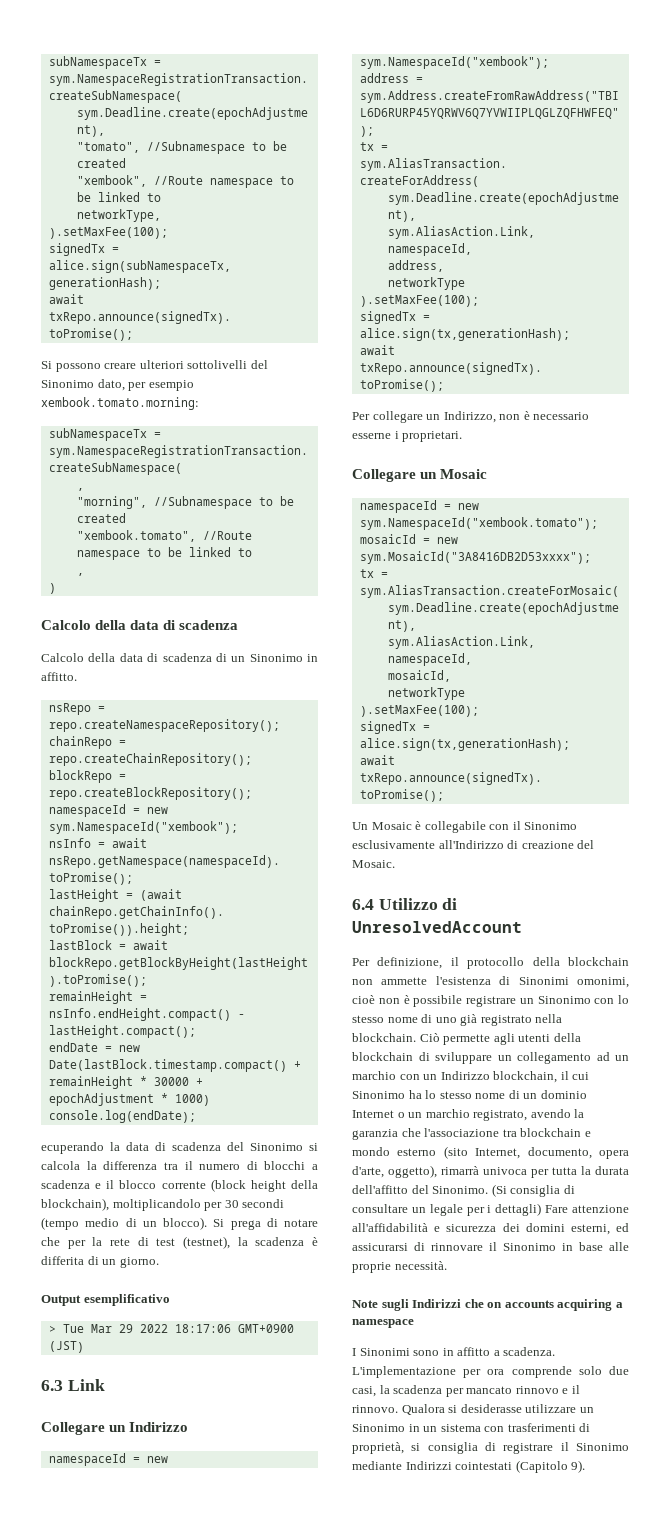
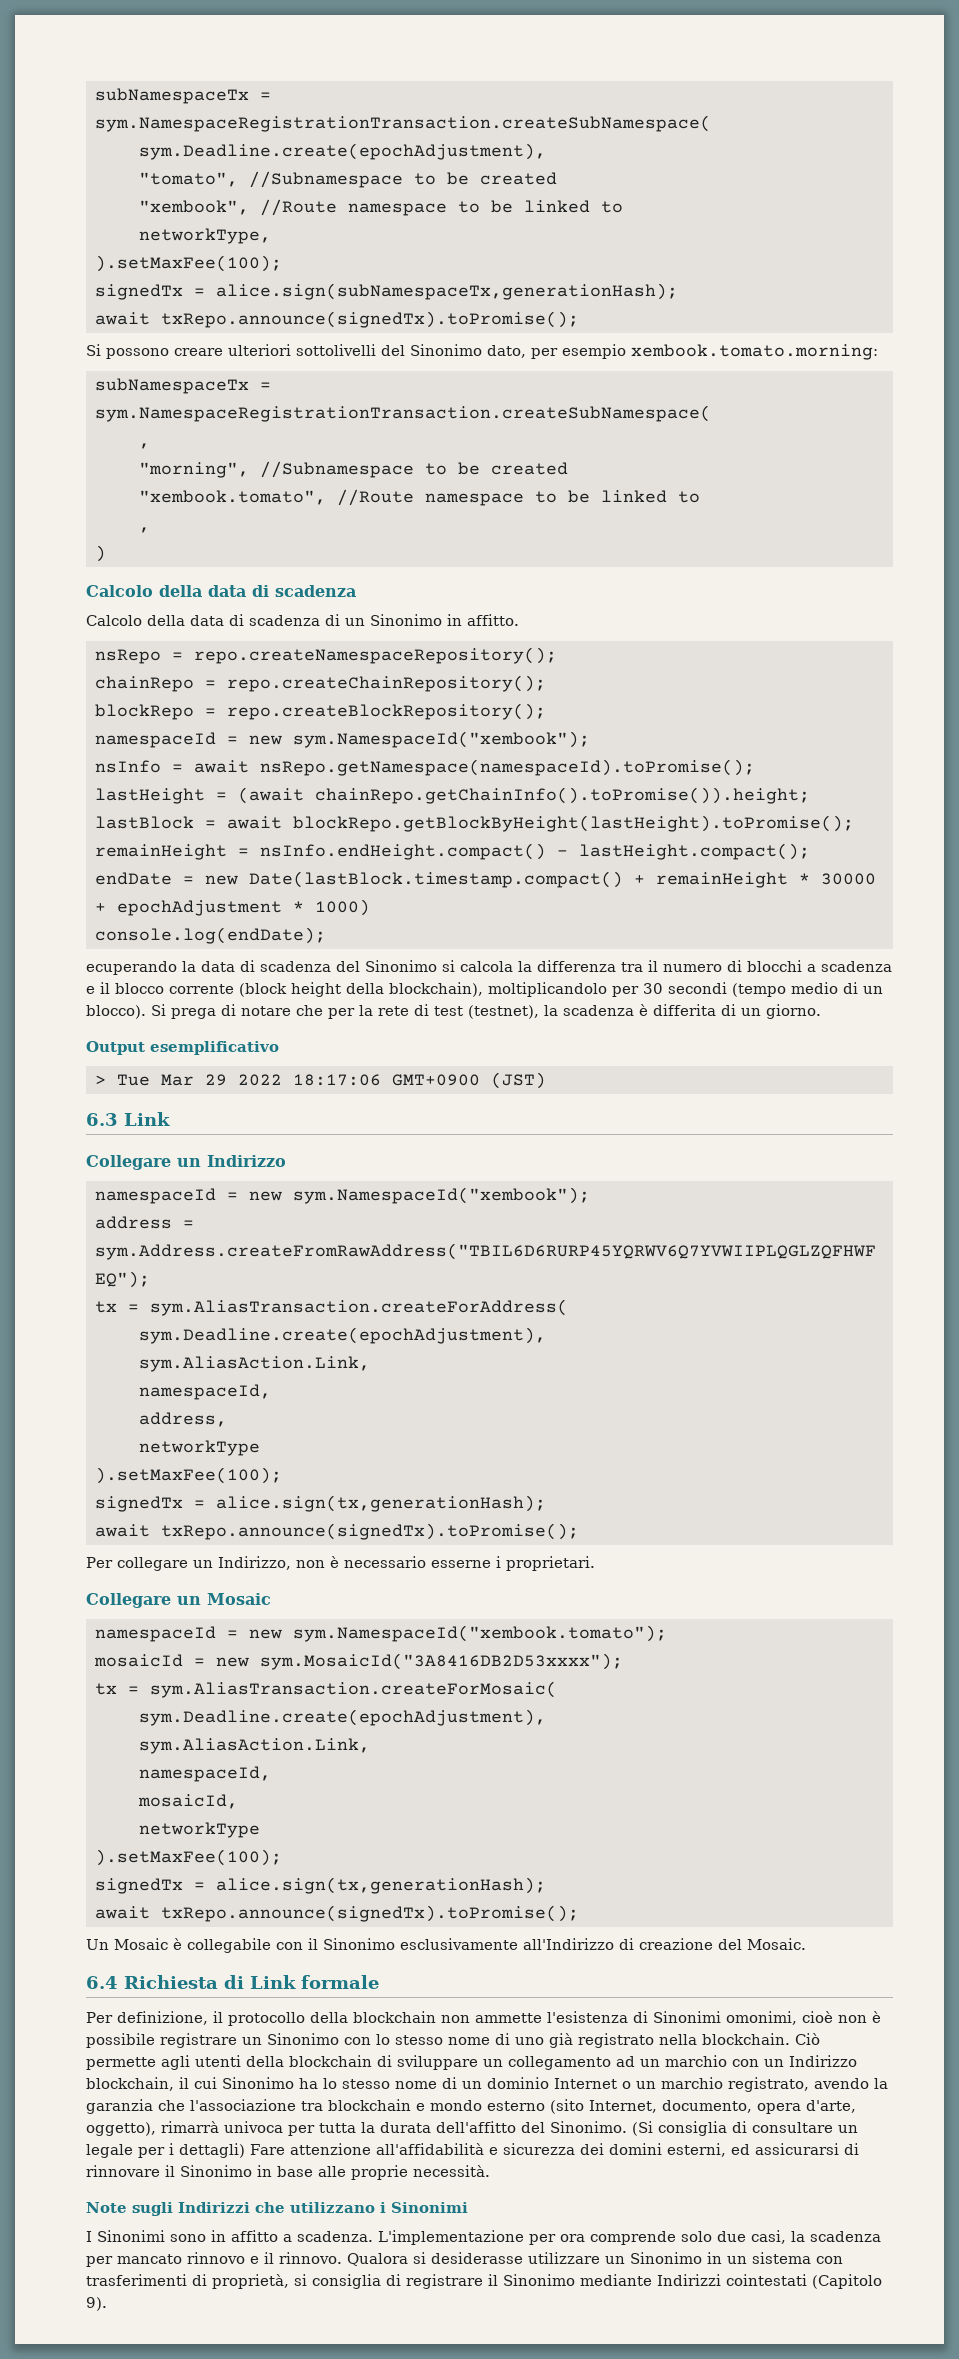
[378,898,458,910] [352,921,522,933] Utilizzo di UnresolvedAccount -> [124,1975,379,1989] Richiesta di Link formale
[487,1299,623,1311] [352,1319,414,1328] on accounts acquiring a namespace -> [290,2202,468,2213] utilizzano i Sinonimi

